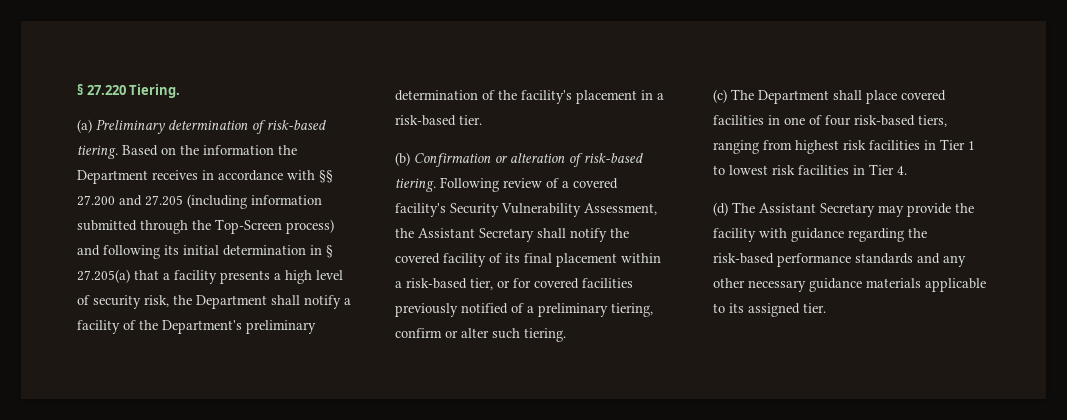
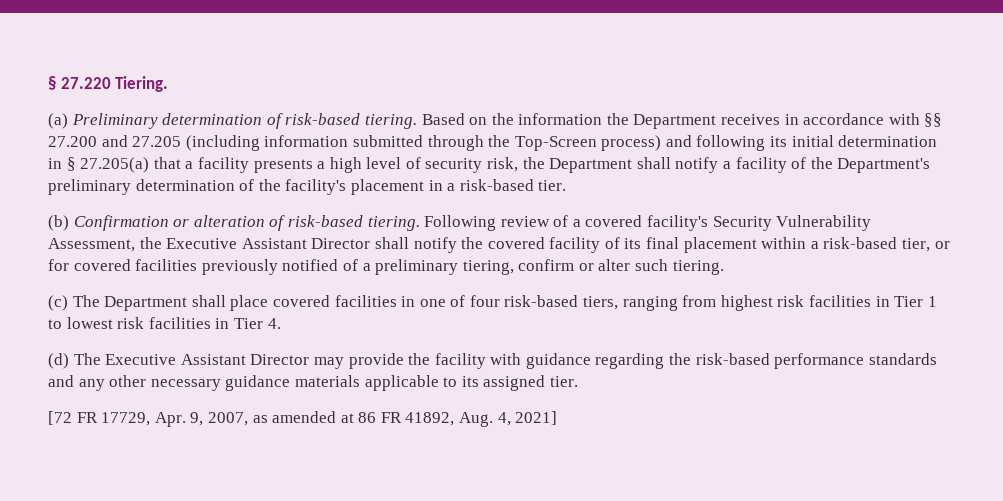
[418,228,534,242] Assistant Secretary -> [166,238,371,249] Executive Assistant Director
[759,203,875,217] Assistant Secretary -> [105,354,310,365] Executive Assistant Director
(826, 308) none -> [48,411,558,427] // [72 FR 17729, Apr. 9, 2007, as amended at 86 FR 41892, Aug. 4, 2021]

